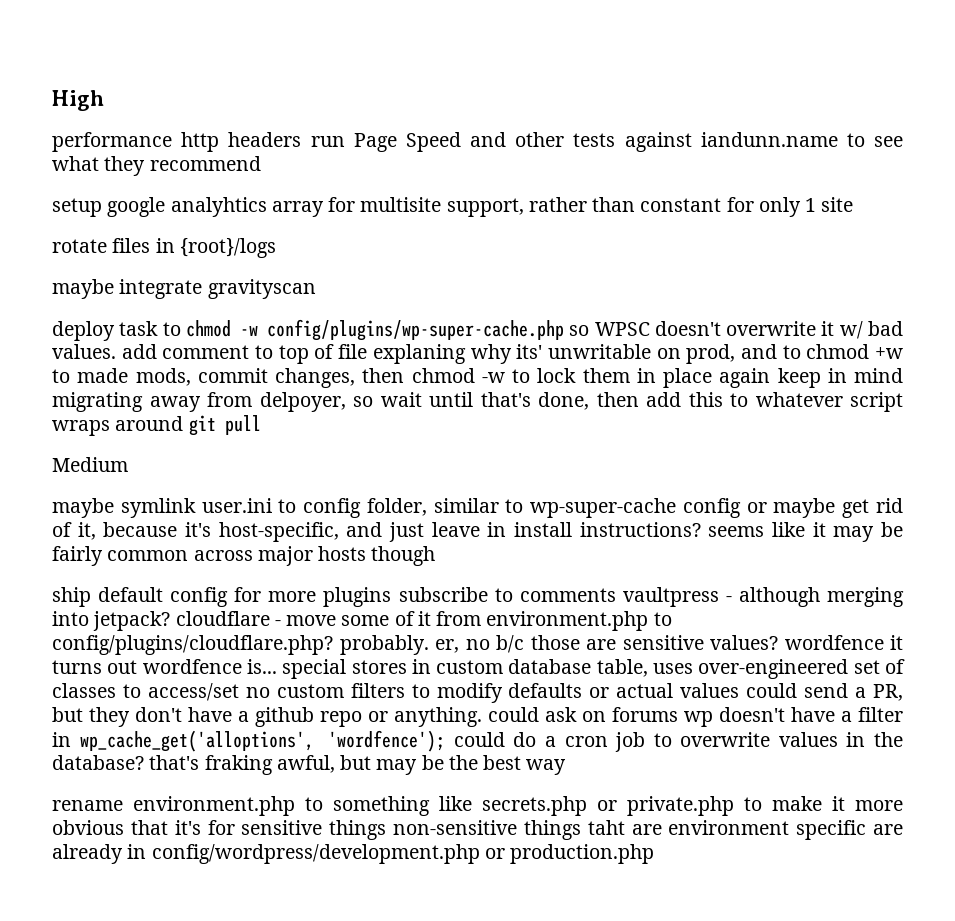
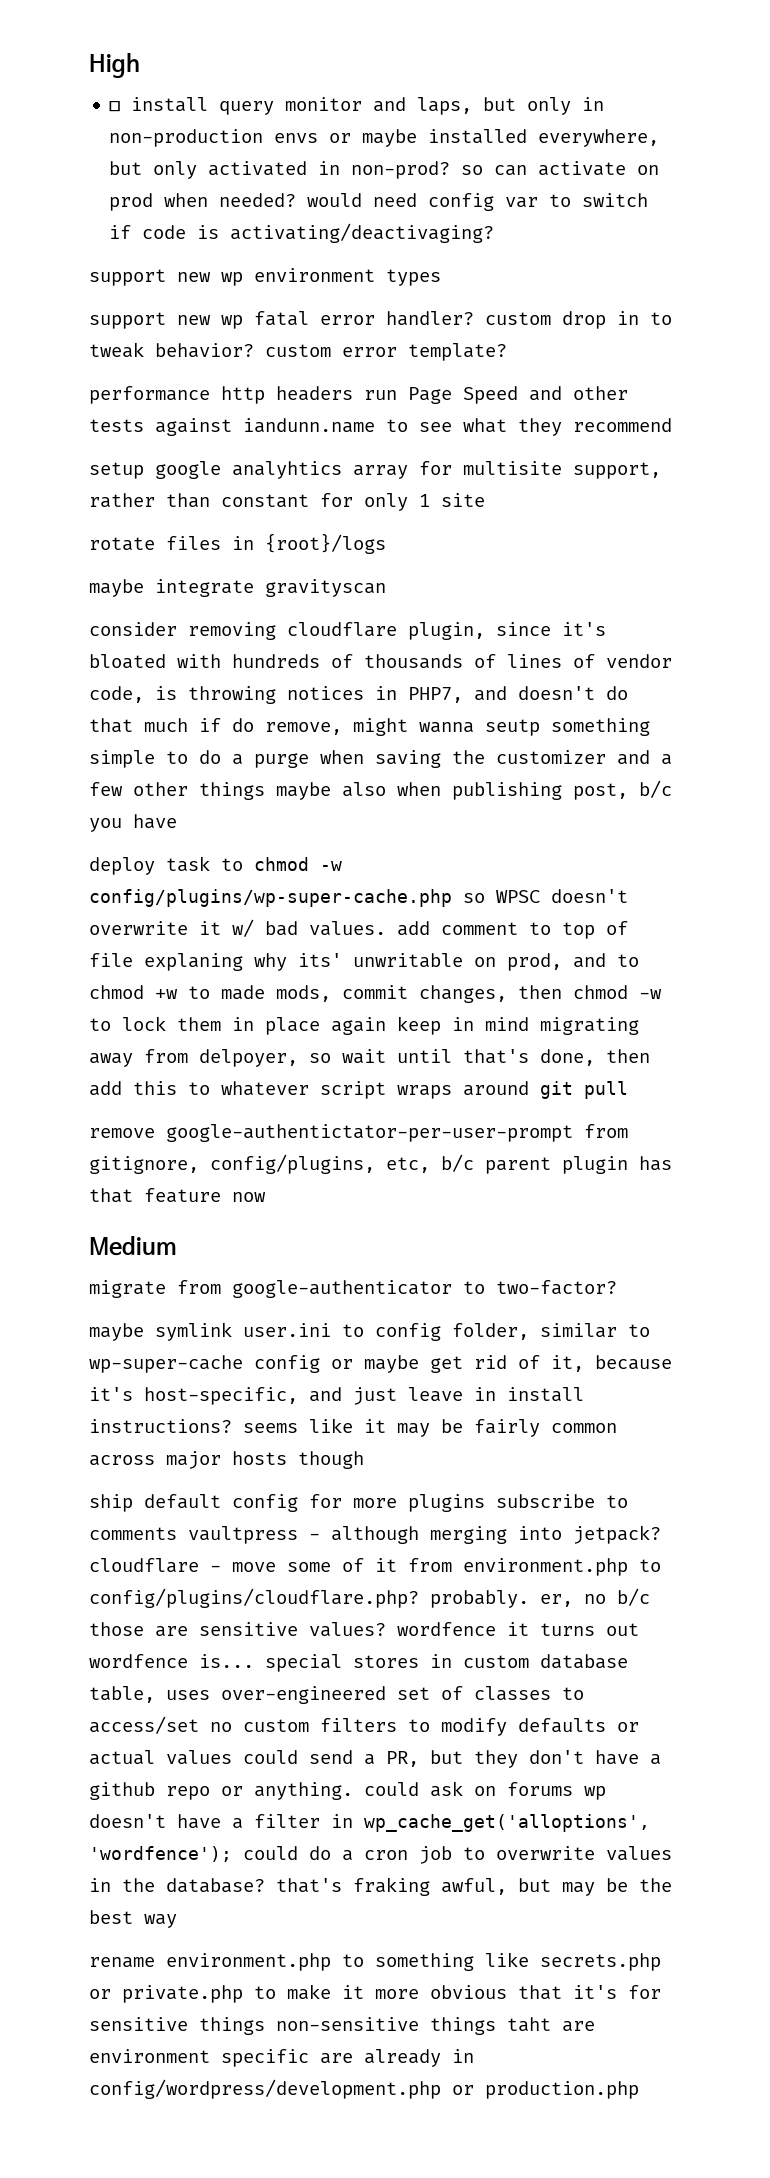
(104, 100) none -> [109,97,605,115] [109,129,660,147] [109,161,660,179] [109,193,649,211] [109,223,495,243] [89,268,441,286] [89,311,672,329] [89,342,507,361] // ☐ install query monitor and laps, but only in non-production envs or maybe installed everywhere, but only activated in non-prod? so can activate on prod when needed? would need config var to switch if code is activating/deactivaging? // support new wp environment types // support new wp fatal error handler? custom drop in to tweak behavior? custom error template?
(316, 289) none -> [89,622,606,640] [89,654,672,669] [89,686,628,704] [89,718,650,736] [89,750,672,768] [89,780,672,800] [89,814,177,832] // consider removing cloudflare plugin, since it's bloated with hundreds of thousands of lines of vendor code, is throwing notices in PHP7, and doesn't do that much if do remove, might wanna seutp something simple to do a purge when saving the customizer and a few other things maybe also when publishing post, b/c you have
[52,457,128,472] Medium -> [89,1124,628,1142] [89,1154,672,1174] [89,1188,266,1203] [89,1236,177,1256] [89,1280,617,1298] remove google-authentictator-per-user-prompt from gitignore, config/plugins, etc, b/c parent plugin has that feature now // Medium // migrate from google-authenticator to two-factor?

